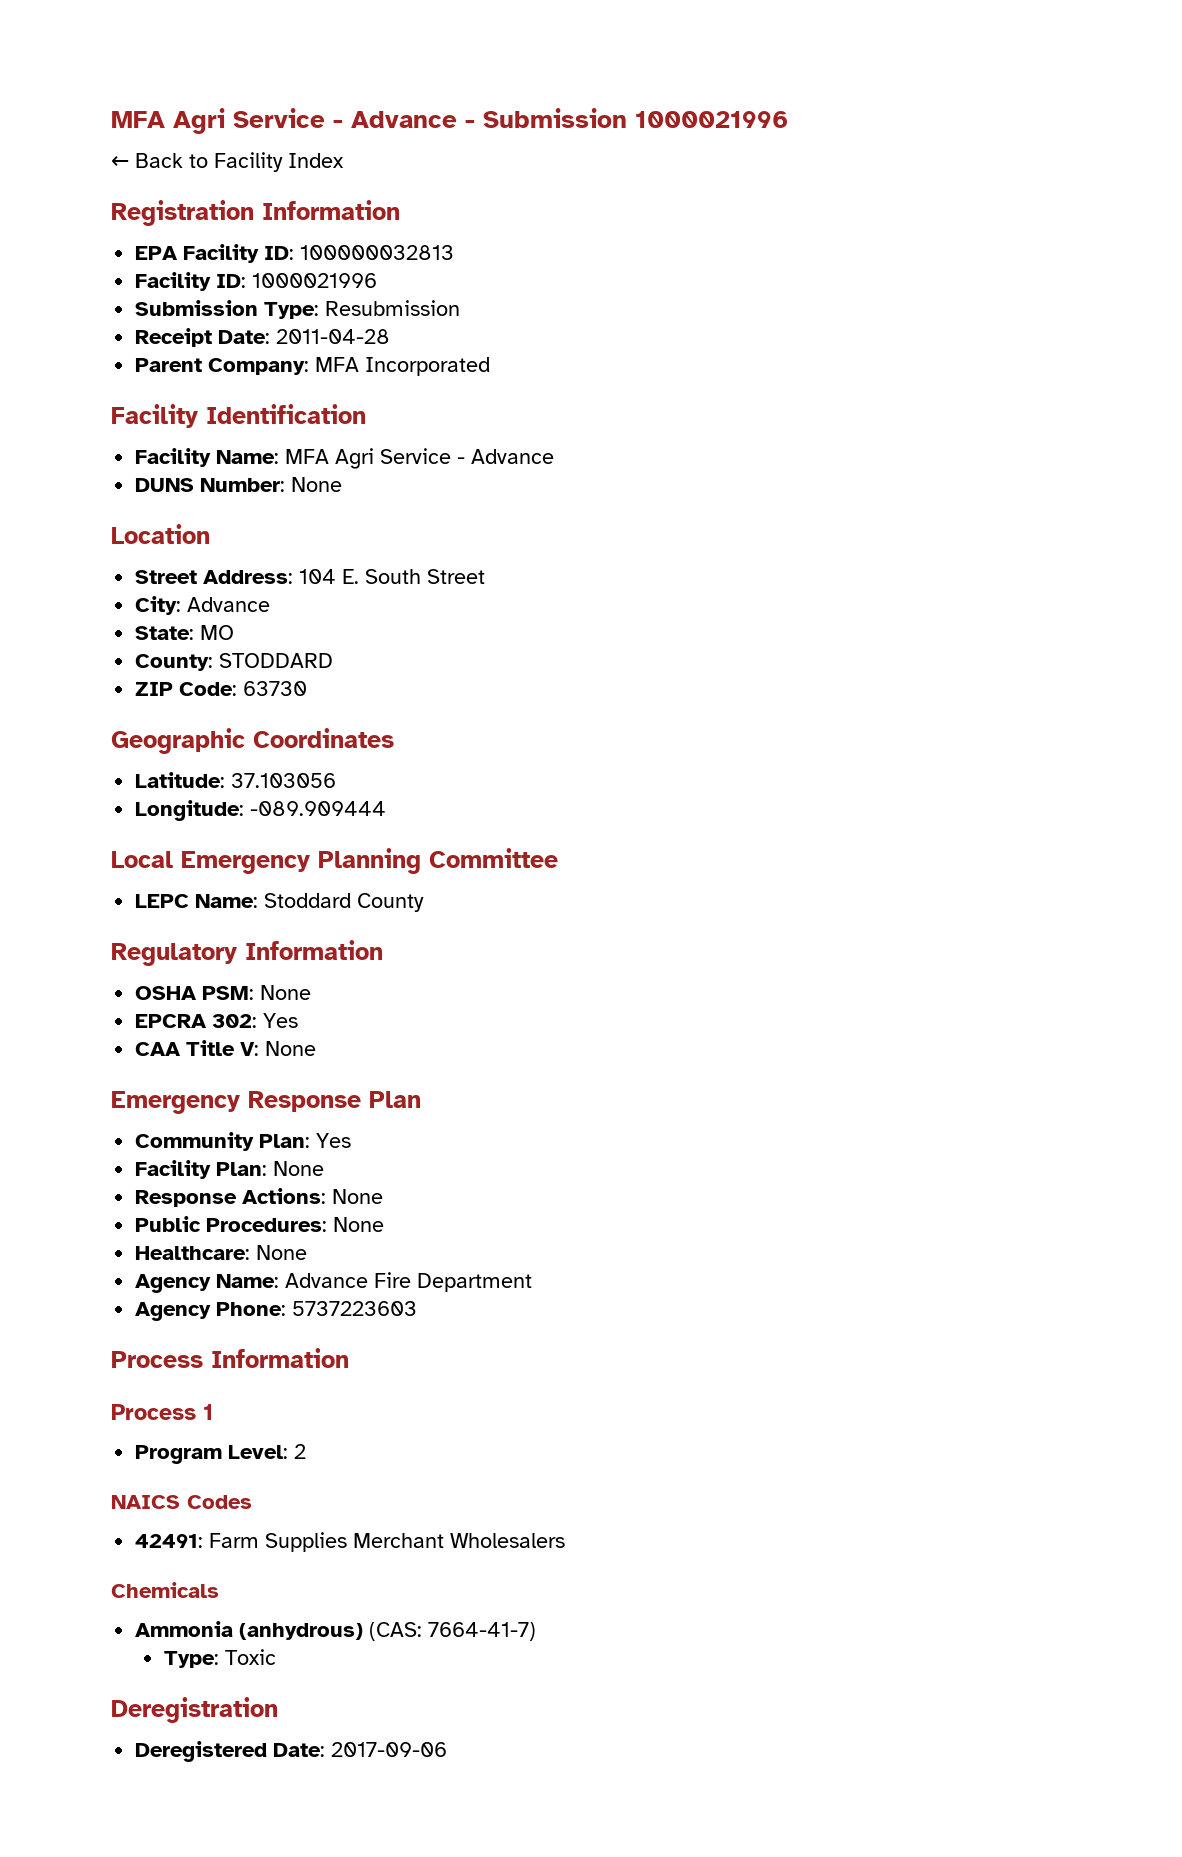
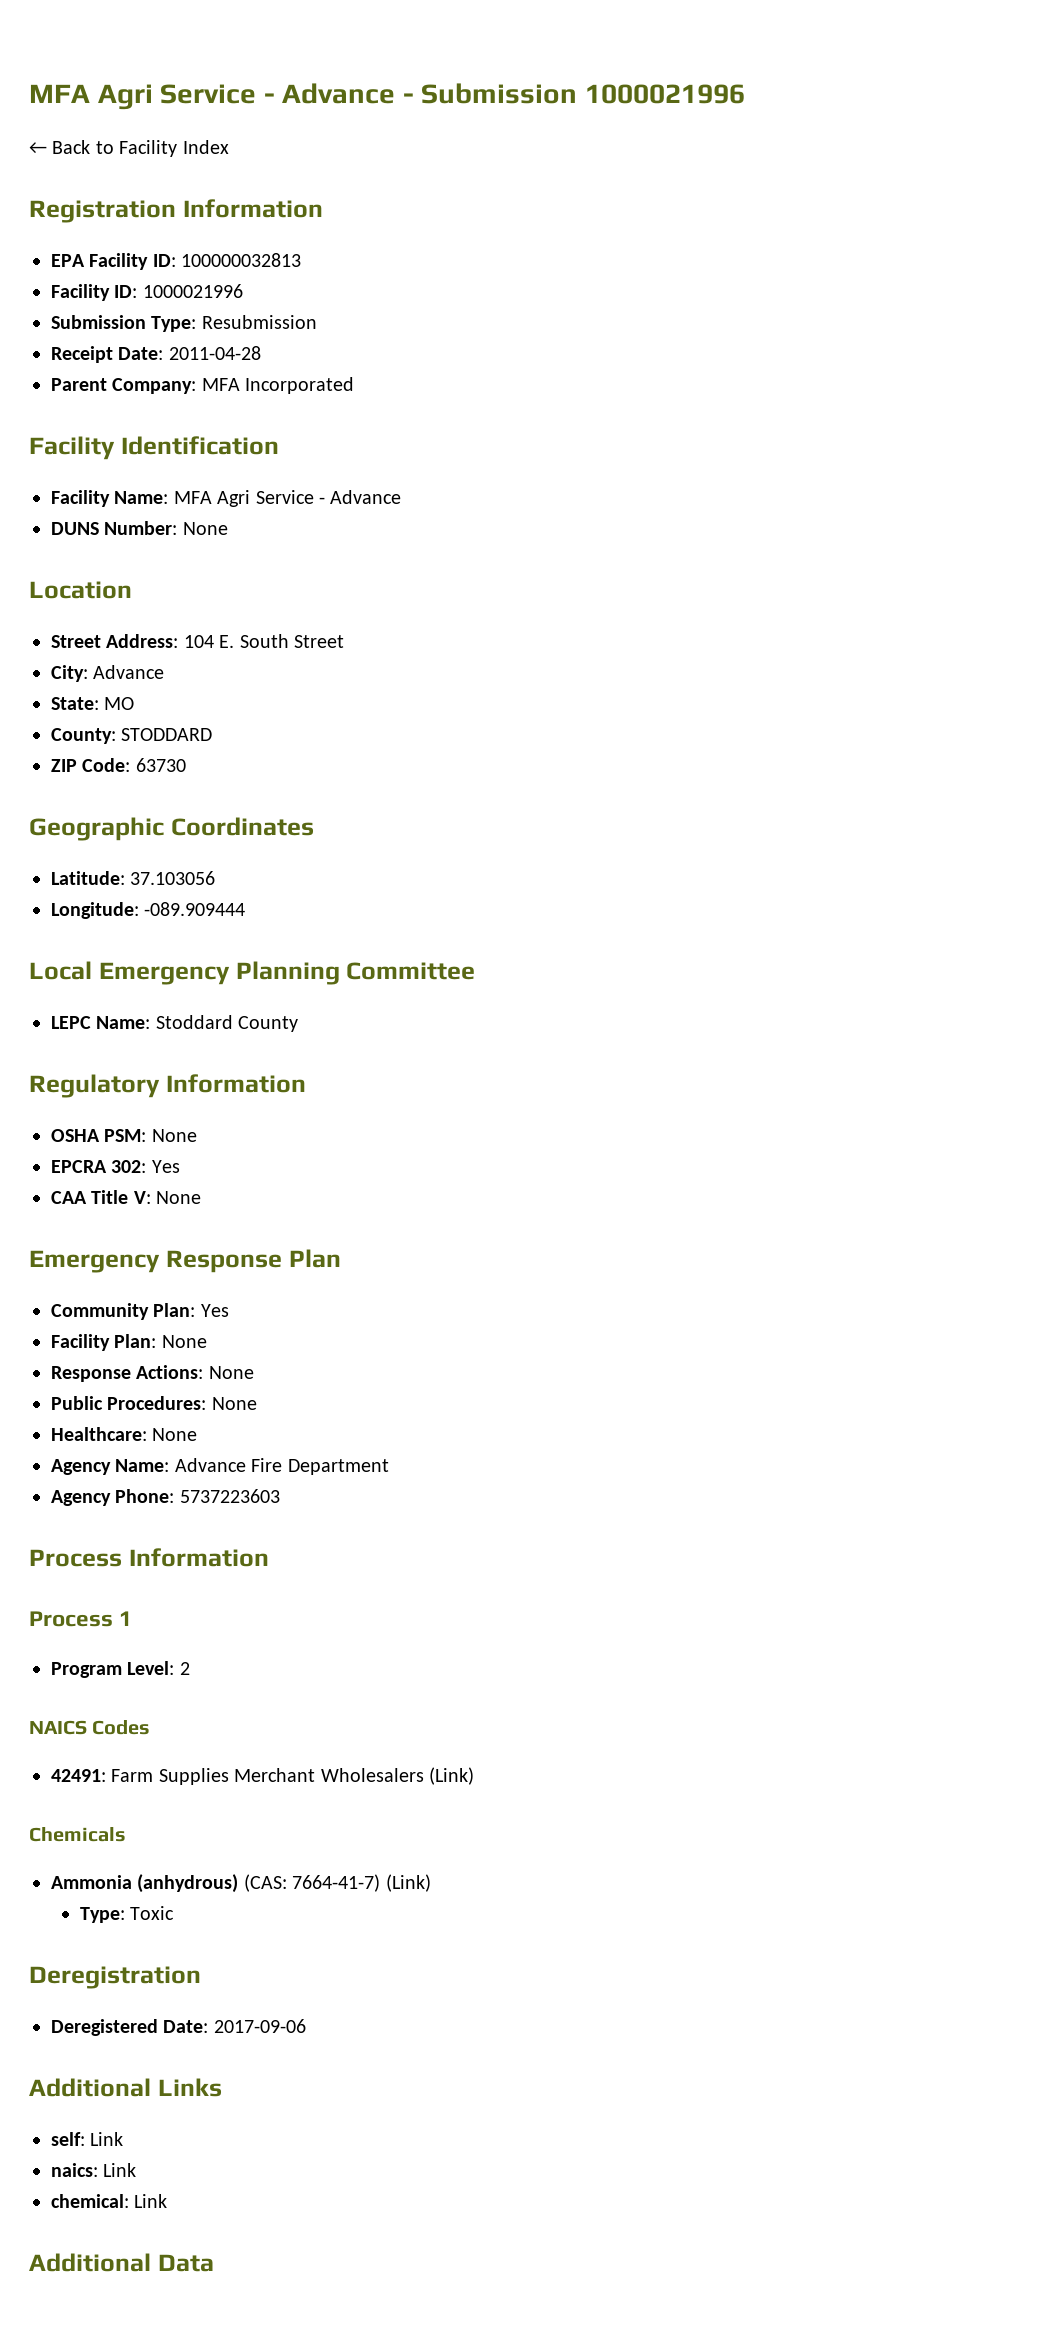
(566, 1540) none -> [429,1767,474,1785] (Link)
(537, 1631) none -> [385,1874,431,1892] (Link)
(448, 1749) none -> [29,2078,222,2097] [51,2132,124,2146] [51,2163,137,2177] [51,2194,168,2208] [29,2253,214,2272] // Additional Links // self: Link // naics: Link // chemical: Link // Additional Data

